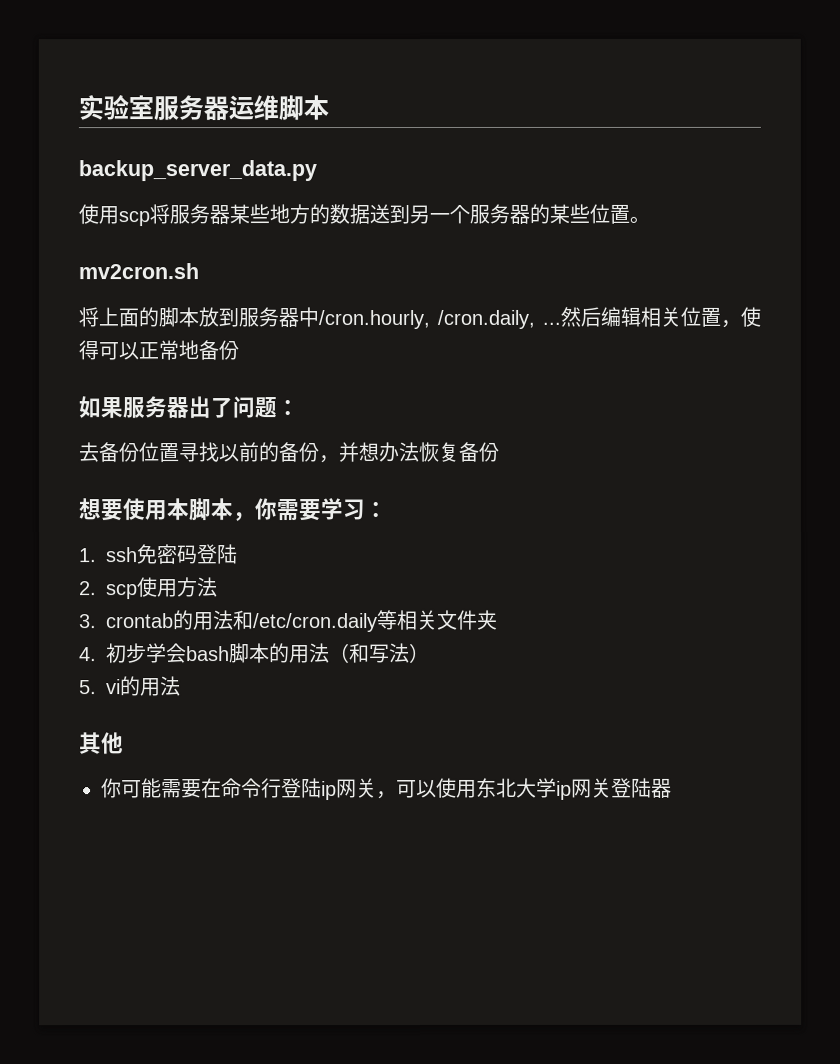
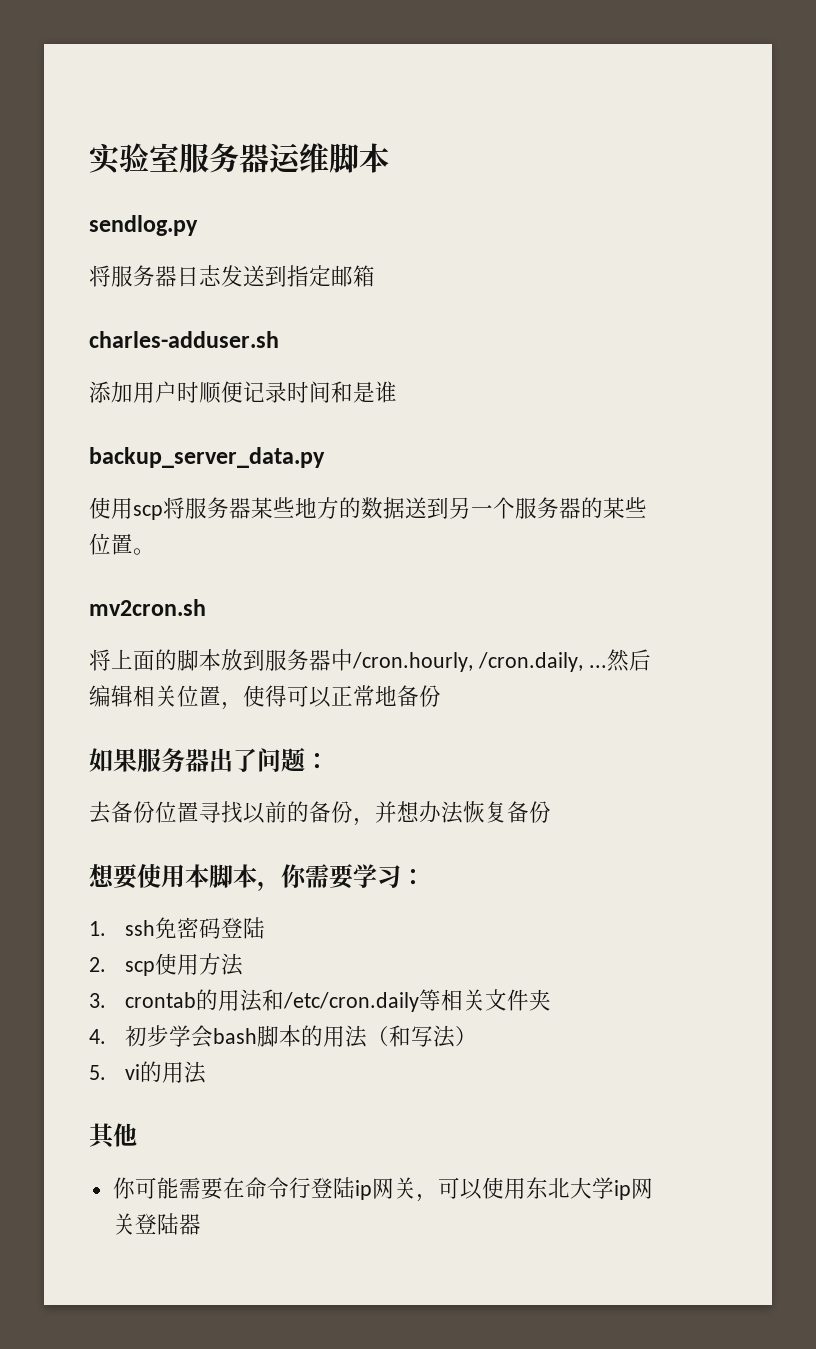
(329, 108) none -> [89,215,198,236] [89,265,375,287] [89,331,279,348] [89,381,397,404] // sendlog.py // 将服务器日志发送到指定邮箱 // charles-adduser.sh // 添加用户时顺便记录时间和是谁

